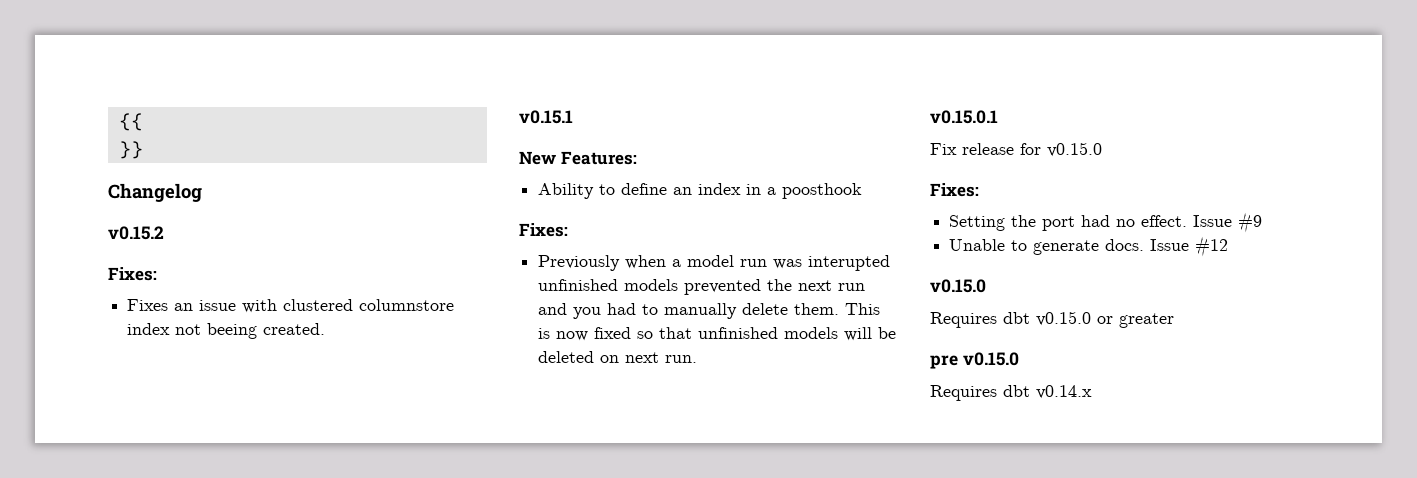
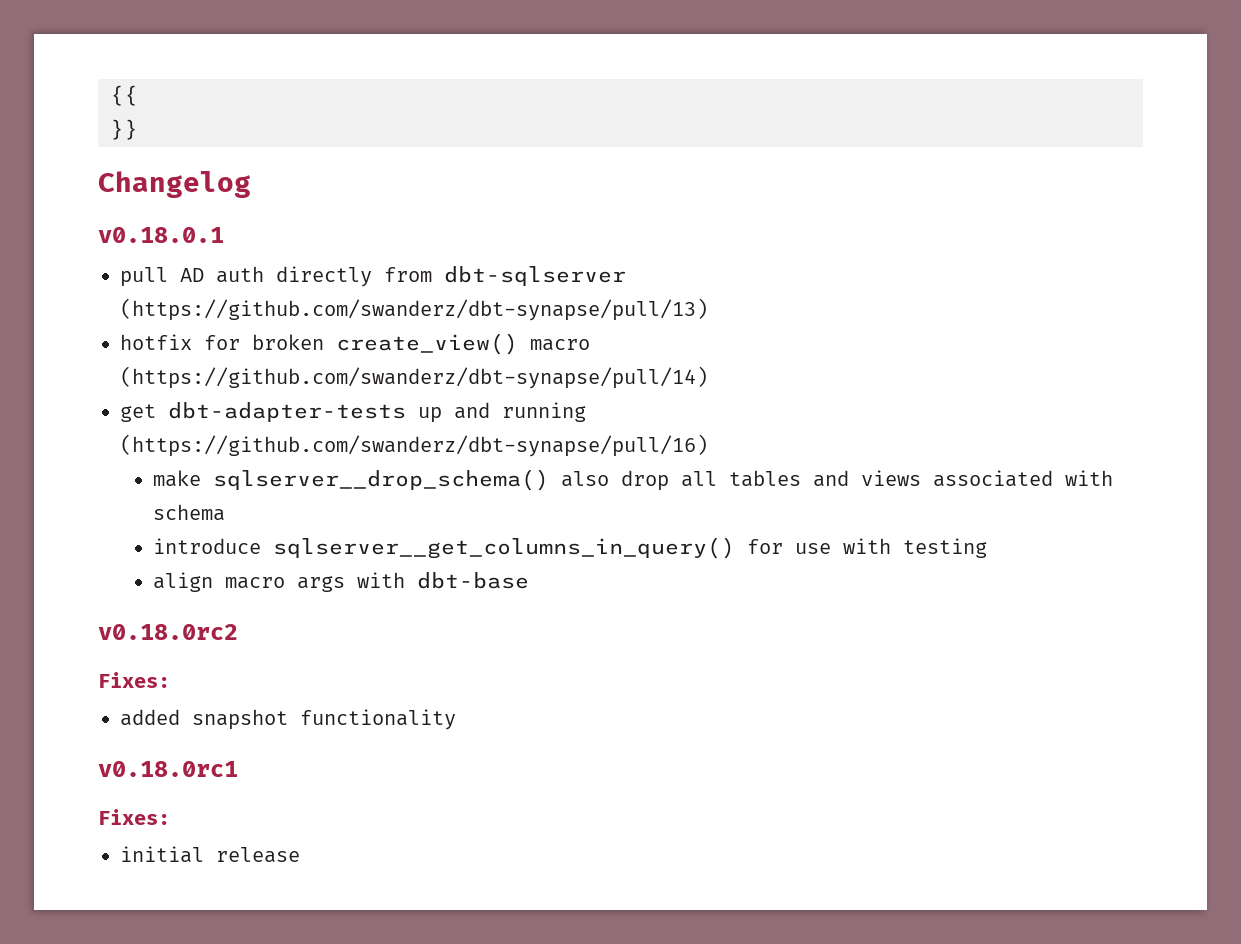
[108,226,164,240] [108,267,157,281] [127,299,455,313] [127,323,326,339] [519,110,573,124] [519,151,637,165] [538,183,863,199] [519,223,568,237] [538,255,891,271] [538,279,866,295] [538,303,881,319] [538,327,897,341] [538,351,698,363] [930,110,998,124] [930,142,1102,157] [930,183,979,197] [949,212,1263,233] [949,236,1229,257] [930,279,986,293] [930,311,1174,328] [930,352,1019,369] [930,385,1092,401] v0.15.2 // Fixes: // Fixes an issue with clustered columnstore index not beeing created. // v0.15.1 // New Features: // Ability to define an index in a poosthook // Fixes: // Previously when a model run was interupted unfinished models prevented the next run and you had to manually delete them. This is now fixed so that unfinished models will be deleted on next run. // v0.15.0.1 // Fix release for v0.15.0 // Fixes: // Setting the port had no effect. Issue #9 // Unable to generate docs. Issue #12 // v0.15.0 // Requires dbt v0.15.0 or greater // pre v0.15.0 // Requires dbt v0.14.x -> [98,227,224,243] [120,266,626,287] [120,298,708,321] [120,333,590,355] [120,366,708,389] [120,402,586,423] [120,434,708,457] [152,469,1113,491] [152,504,225,521] [152,537,987,559] [152,572,529,592] [98,624,238,640] [98,672,170,688] [120,709,456,730] [98,761,238,777] [98,809,170,825] [120,846,300,863] v0.18.0.1 // pull AD auth directly from dbt-sqlserver (https://github.com/swanderz/dbt-synapse/pull/13) // hotfix for broken create_view() macro (https://github.com/swanderz/dbt-synapse/pull/14) // get dbt-adapter-tests up and running (https://github.com/swanderz/dbt-synapse/pull/16) // make sqlserver__drop_schema() also drop all tables and views associated with schema // introduce sqlserver__get_columns_in_query() for use with testing // align macro args with dbt-base // v0.18.0rc2 // Fixes: // added snapshot functionality // v0.18.0rc1 // Fixes: // initial release

